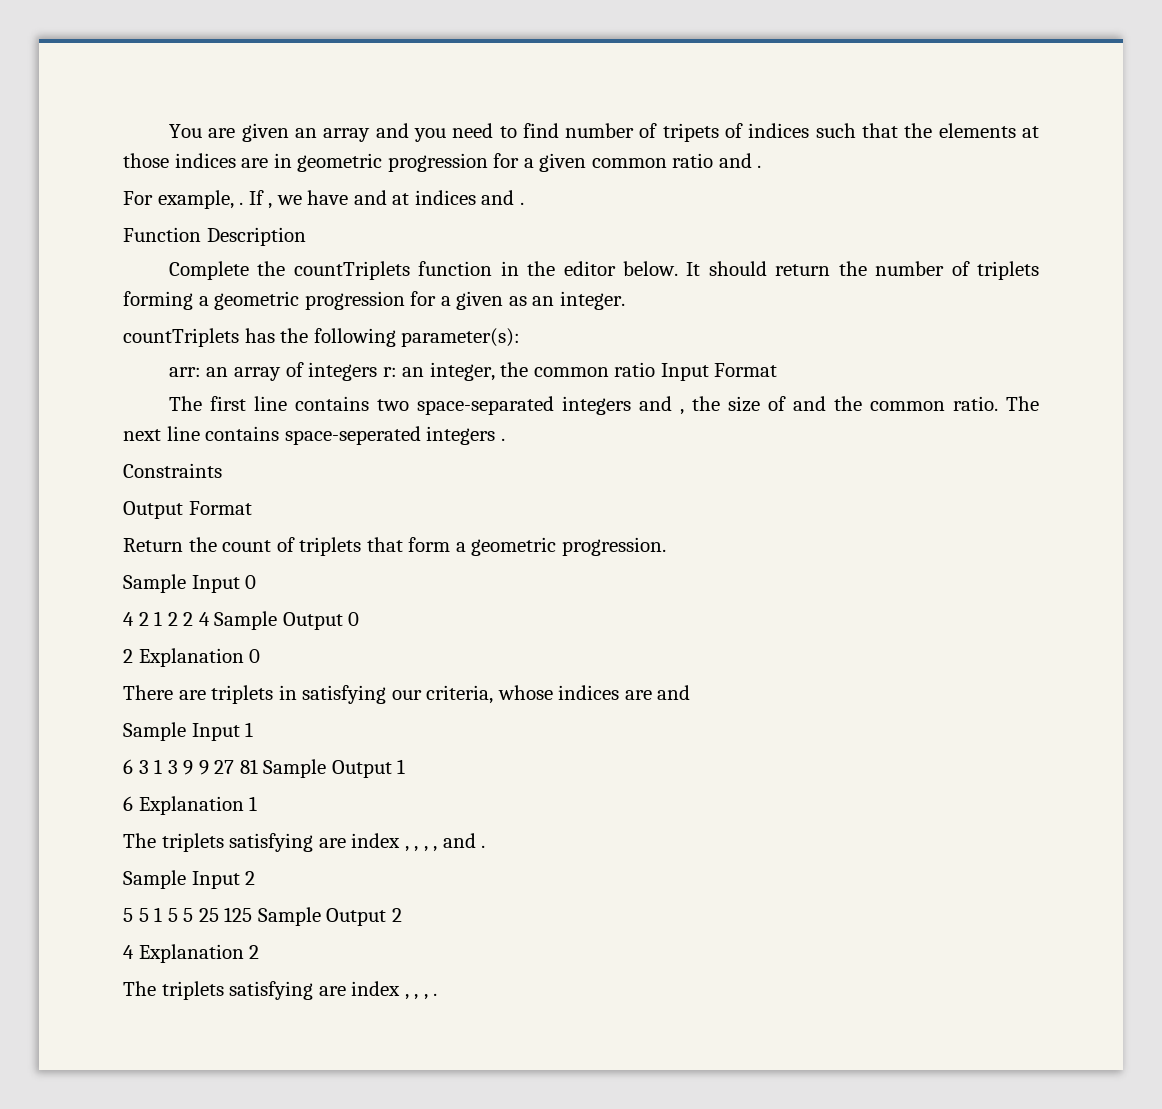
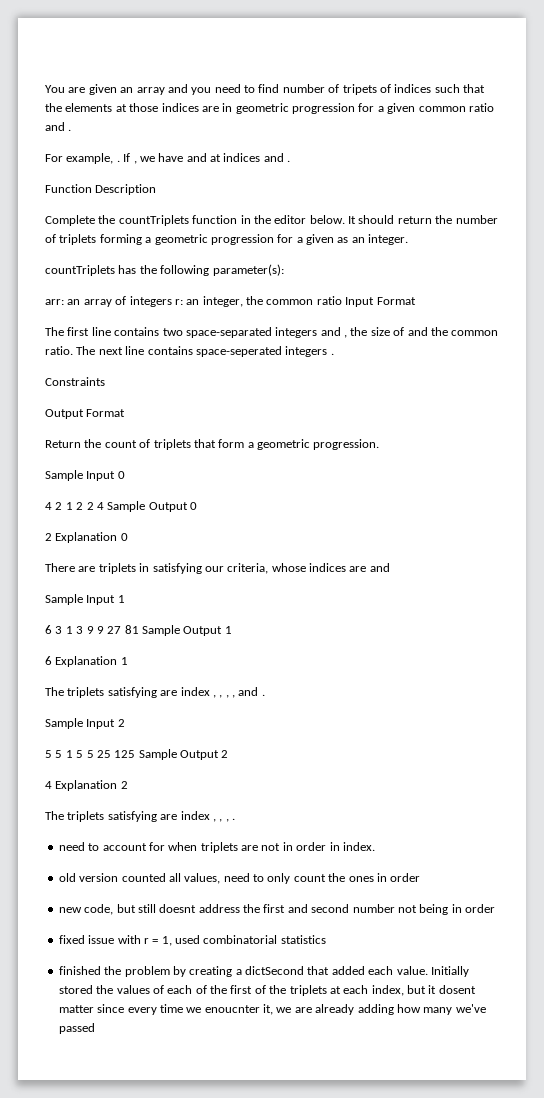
(438, 994) none -> [58,842,375,853] [58,873,421,884] [58,904,495,915] [58,935,326,946] [58,966,469,977] [58,985,476,996] [58,1004,486,1015] [58,1023,95,1034] // need to account for when triplets are not in order in index. // old version counted all values, need to only count the ones in order // new code, but still doesnt address the first and second number not being in order // fixed issue with r = 1, used combinatorial statistics // finished the problem by creating a dictSecond that added each value. Initially stored the values of each of the first of the triplets at each index, but it dosent matter since every time we enoucnter it, we are already adding how many we've passed

